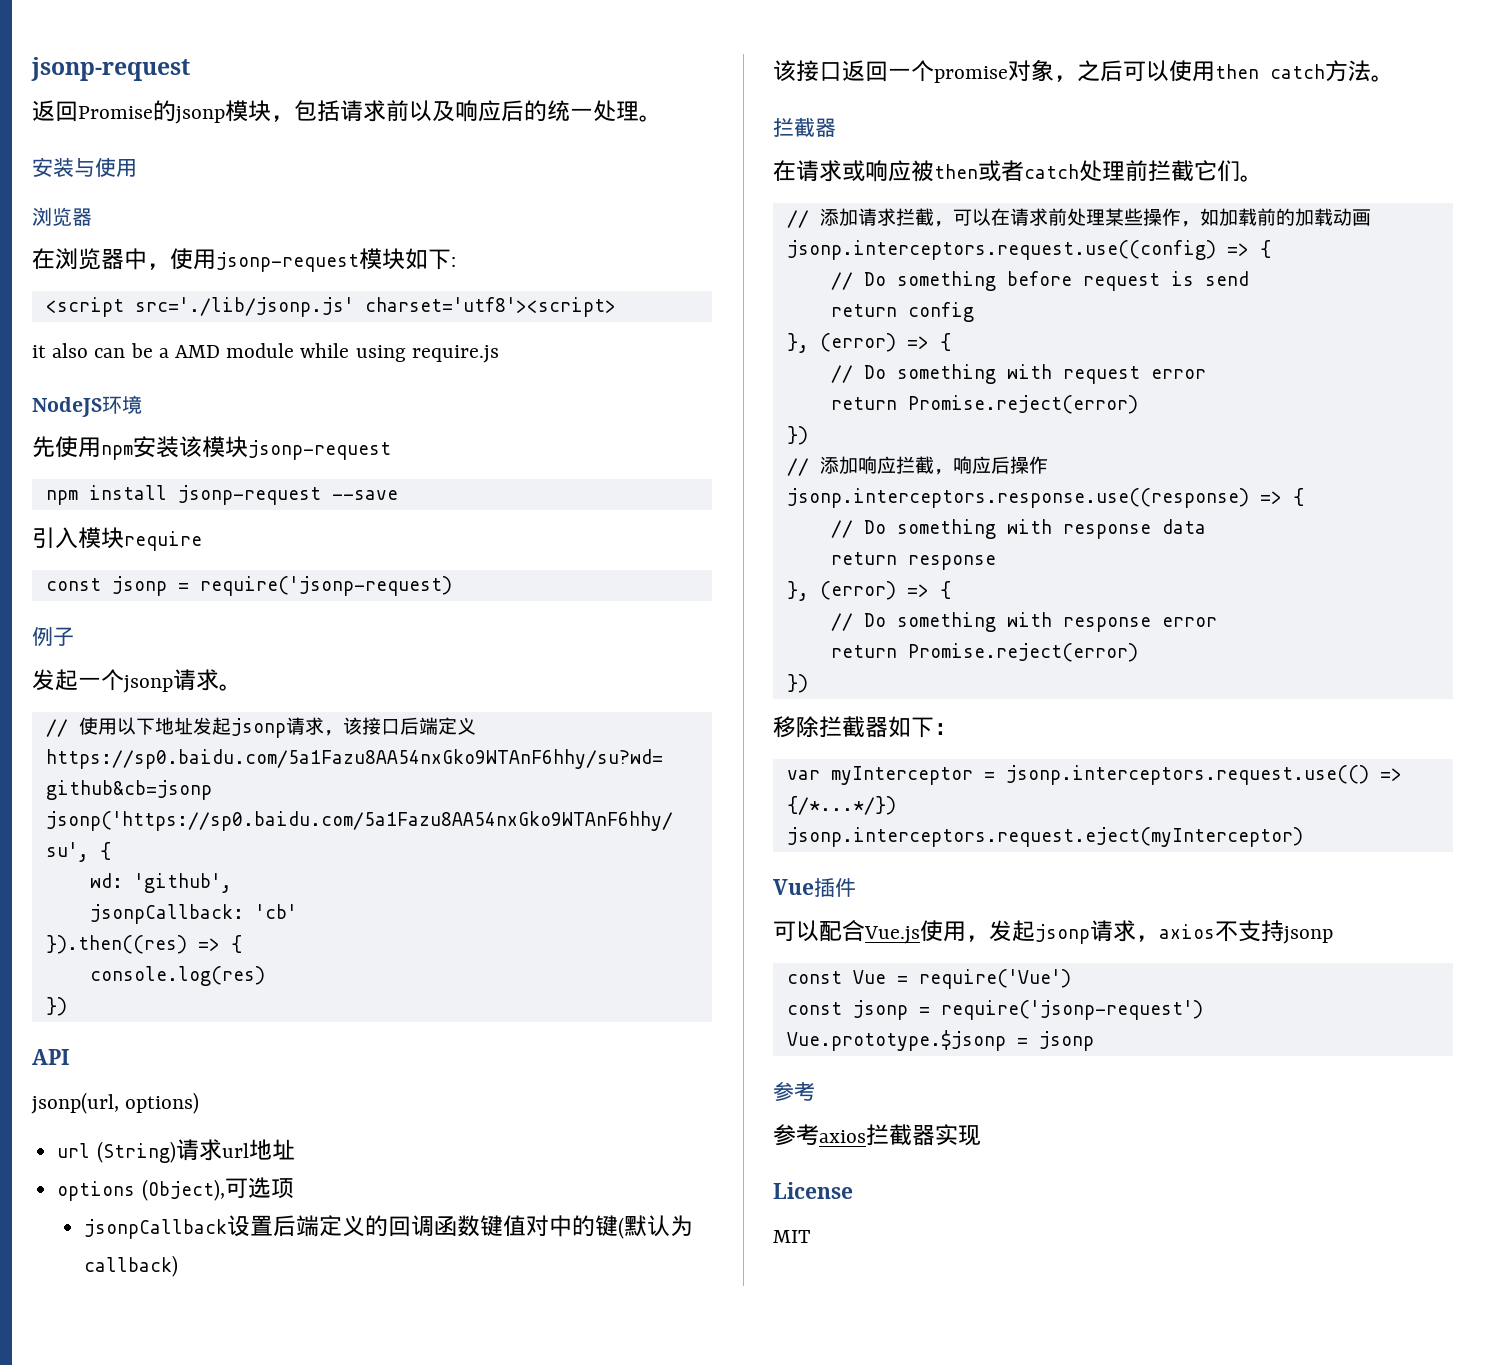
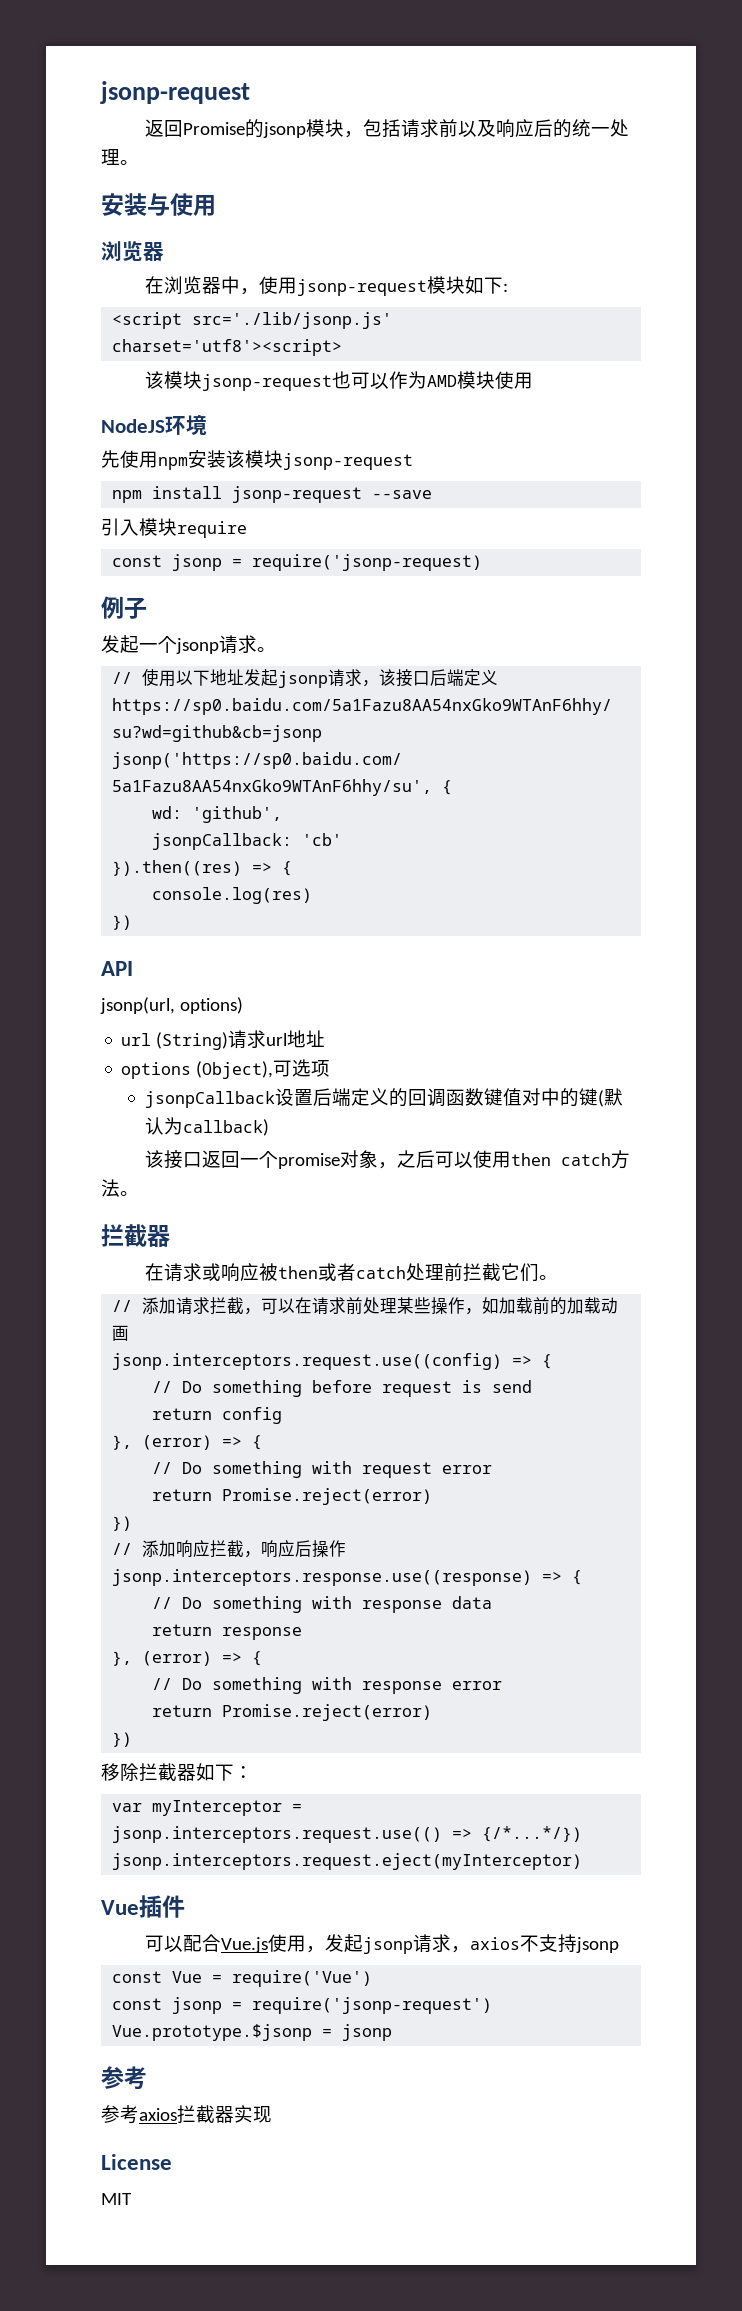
[32,343,499,363] it also can be a AMD module while using require.js -> [144,371,533,391] 该模块jsonp-request也可以作为AMD模块使用

